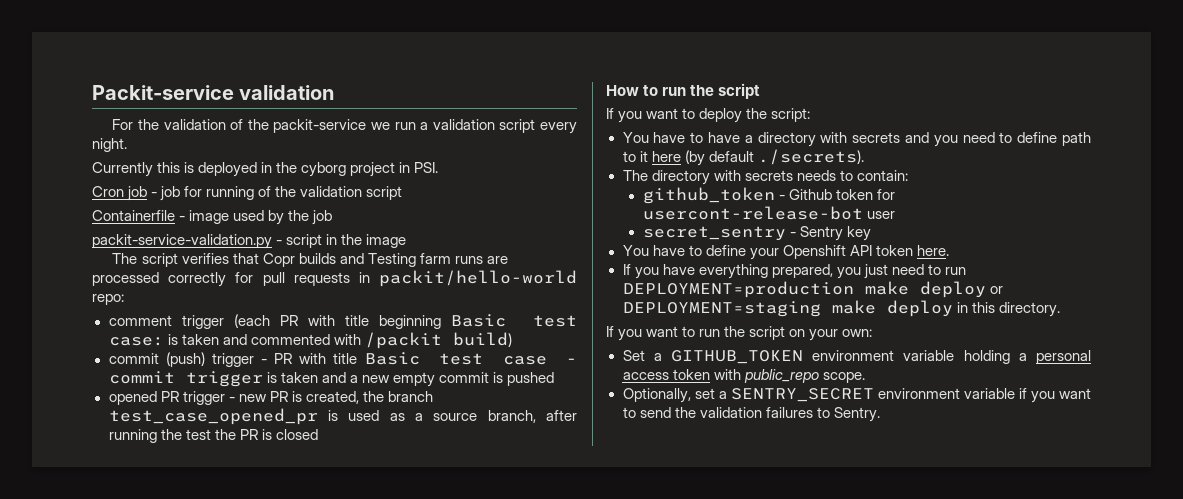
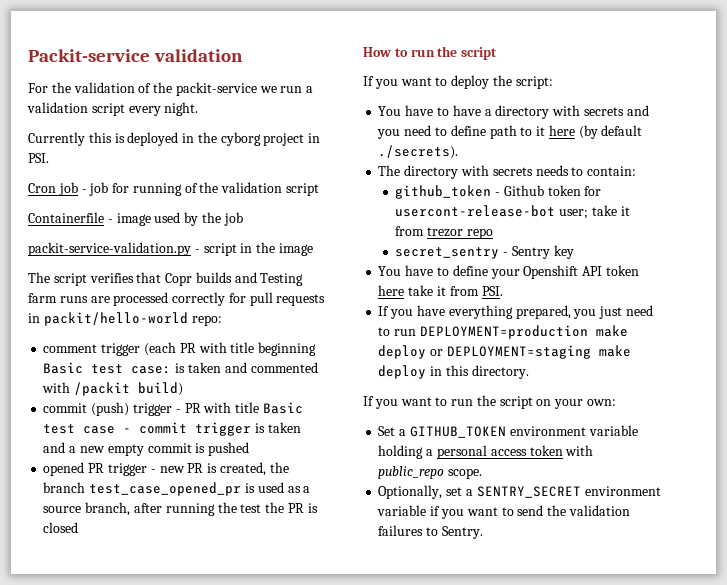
[867,211,896,219] user -> [559,205,630,219] [395,226,493,239] user; take it from trezor repo
[916,245,949,256] here. -> [378,285,503,296] here take it from PSI.

